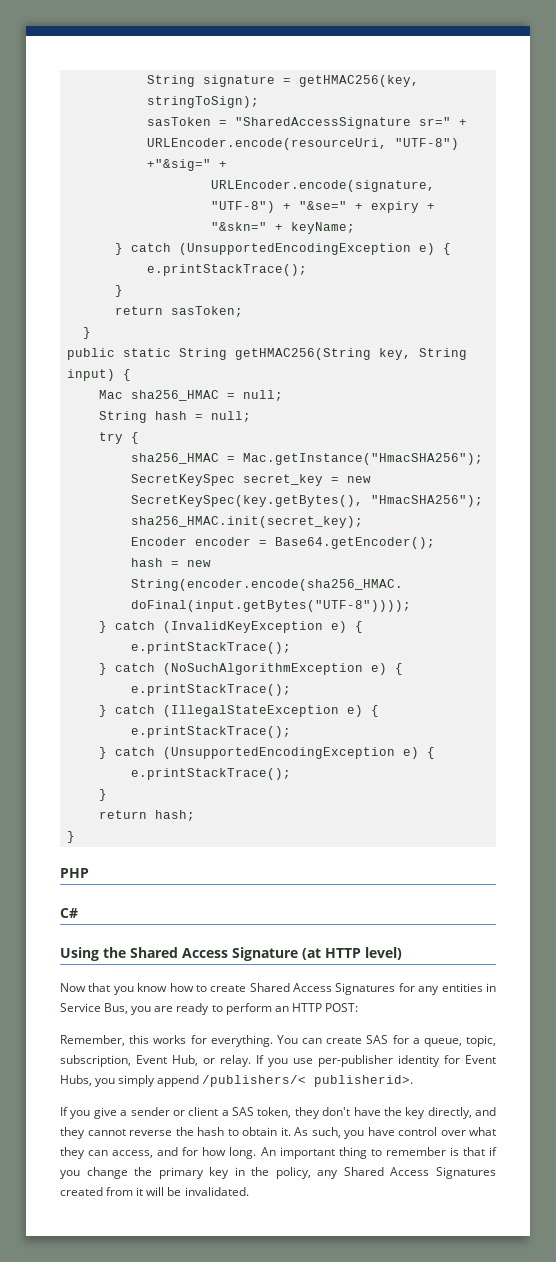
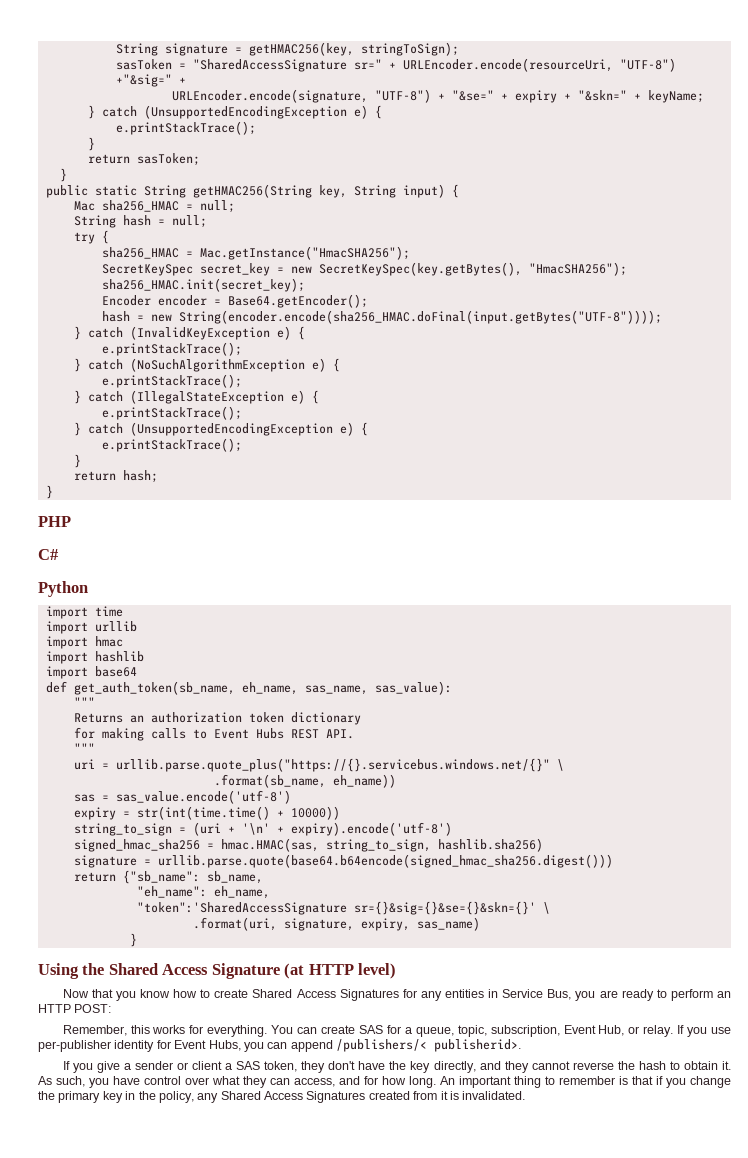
(78, 913) none -> [38,581,88,597] [45,606,123,619] [45,621,137,634] [45,636,123,649] [45,651,144,664] [45,666,137,679] [45,681,452,695] [73,697,95,707] [73,712,361,725] [73,727,354,741] [73,743,95,753] [73,758,564,772] [213,774,396,788] [73,790,291,804] [73,806,340,820] [73,822,452,836] [73,838,543,852] [73,854,613,868] [73,870,263,884] [136,886,270,899] [136,901,550,915] [192,917,480,931] [129,933,137,947] // Python // import time // import urllib // import hmac // import hashlib // import base64 // def get_auth_token(sb_name, eh_name, sas_name, sas_value): // """ // Returns an authorization token dictionary // for making calls to Event Hubs REST API. // """ // uri = urllib.parse.quote_plus("https://{}.servicebus.windows.net/{}" \ // .format(sb_name, eh_name)) // sas = sas_value.encode('utf-8') // expiry = str(int(time.time() + 10000)) // string_to_sign = (uri + '\n' + expiry).encode('utf-8') // signed_hmac_sha256 = hmac.HMAC(sas, string_to_sign, hashlib.sha256) // signature = urllib.parse.quote(base64.b64encode(signed_hmac_sha256.digest())) // return {"sb_name": sb_name, // "eh_name": eh_name, // "token":'SharedAccessSignature sr={}&sig={}&se={}&skn={}' \ // .format(uri, signature, expiry, sas_name) // }
[118,1075,156,1087] simply -> [267,1042,288,1049] can
[146,1187,182,1196] will be -> [449,1091,459,1100] is

